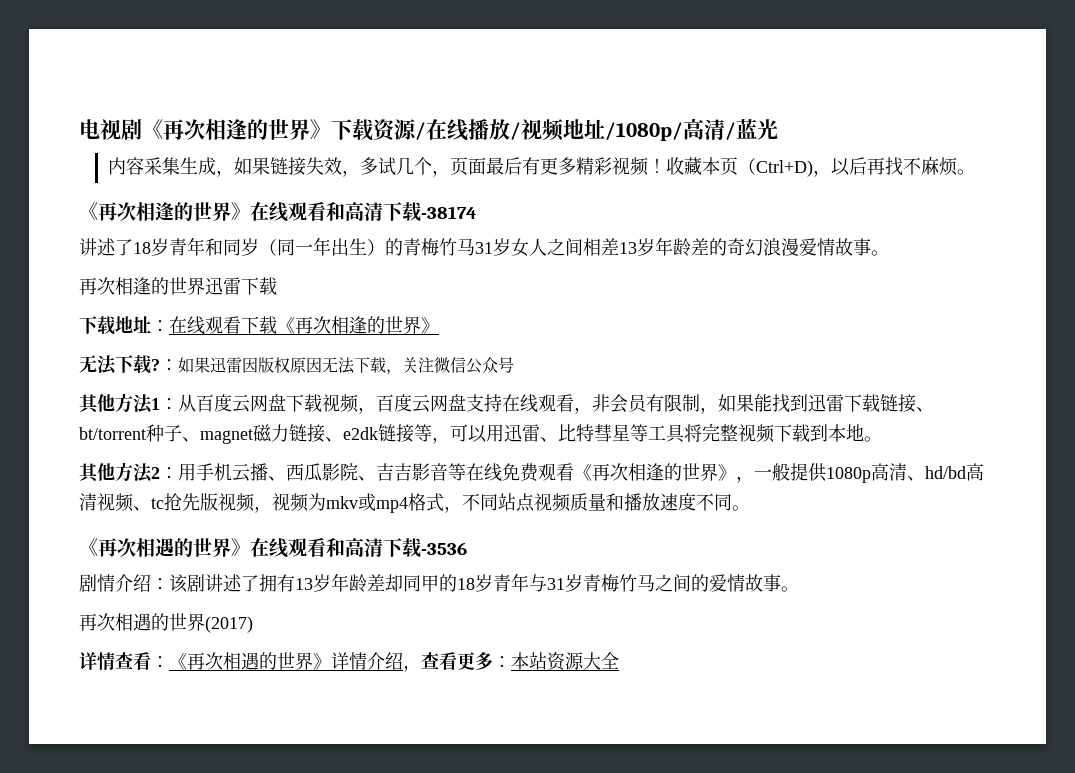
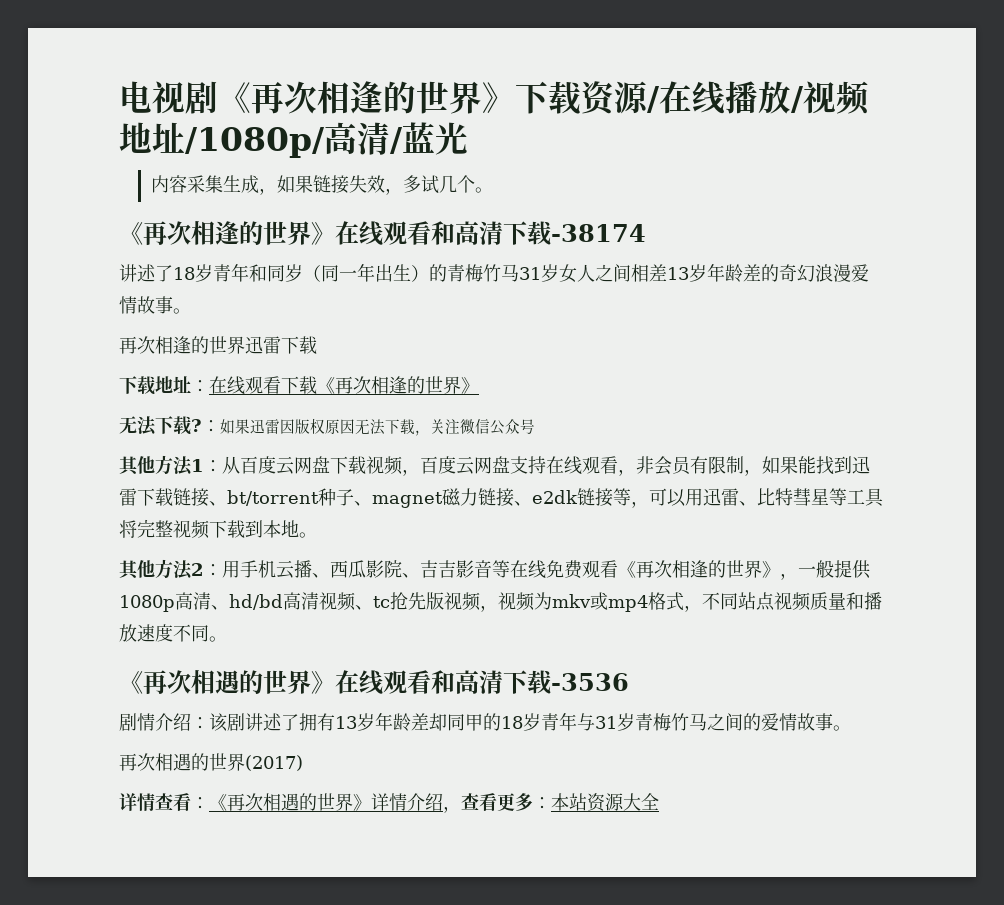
[431,156,957,177] ，页面最后有更多精彩视频！收藏本页（Ctrl+D)，以后再找不麻烦 -> (475, 184) none

